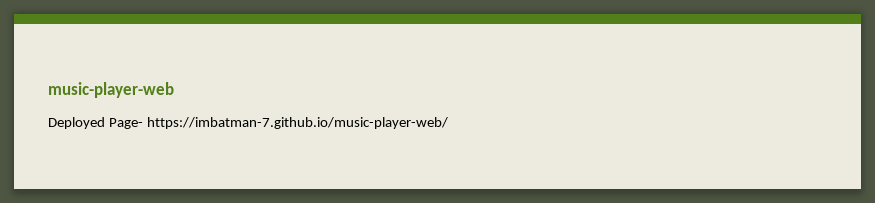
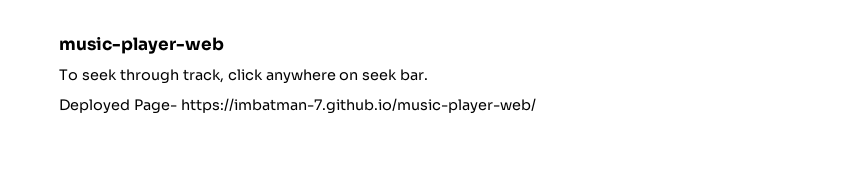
(174, 90) none -> [59,69,429,84] // To seek through track, click anywhere on seek bar.

